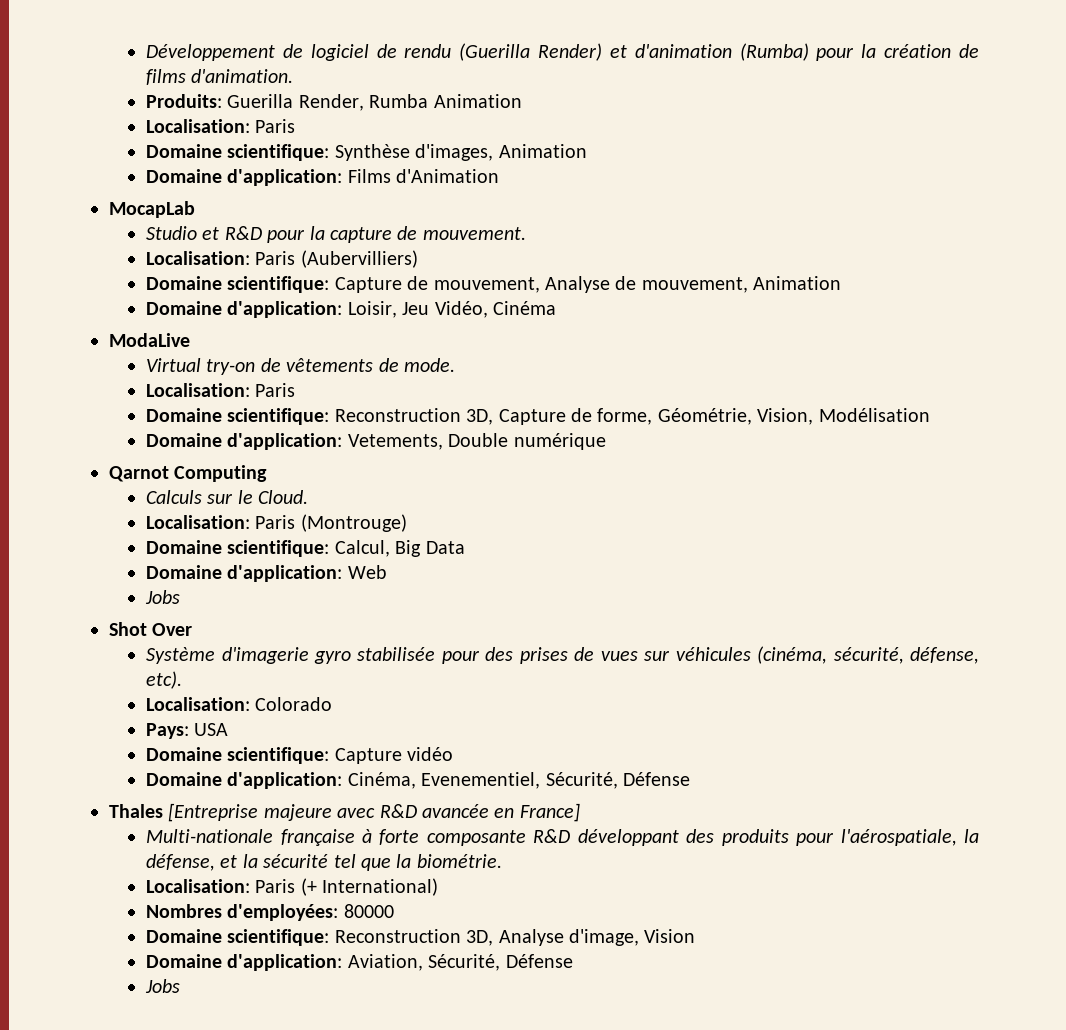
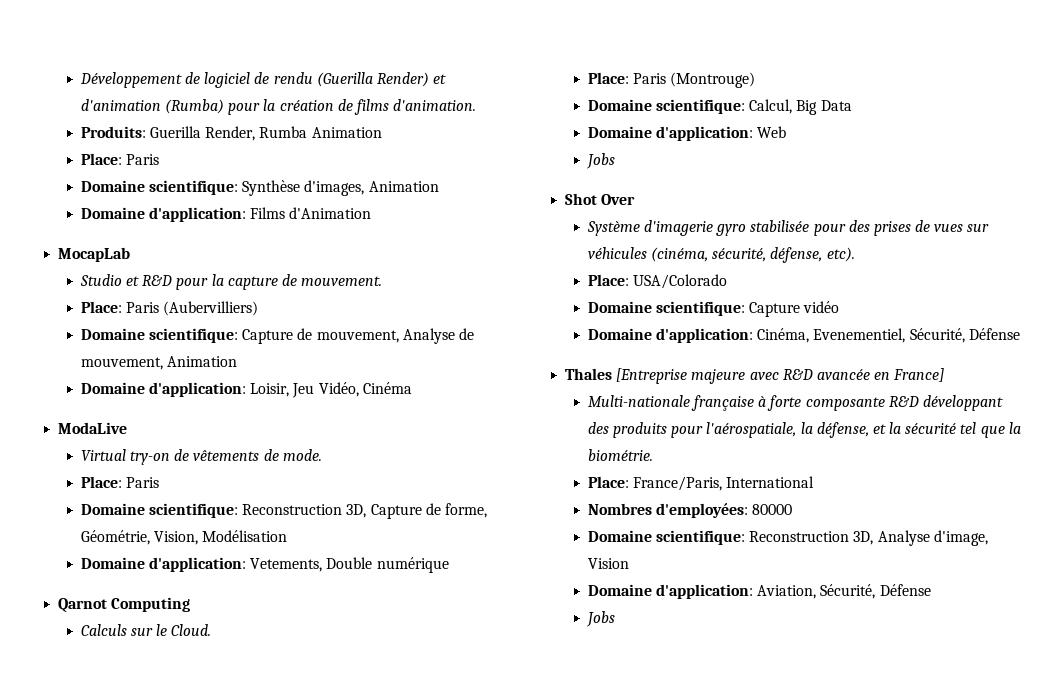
[146,119,251,133] Localisation: -> [80,153,122,165] Place:
[146,251,251,265] Localisation: -> [80,301,122,313] Place:
[146,383,251,397] Localisation: -> [80,476,122,488] Place:
[146,515,251,529] Localisation: -> [587,72,629,84] Place:
[146,697,333,711] [146,723,229,739] Localisation: Colorado // Pays: USA -> [587,274,727,289] Place: USA/Colorado
[146,878,439,896] Localisation: Paris (+ International) -> [587,476,815,491] Place: France/Paris, International

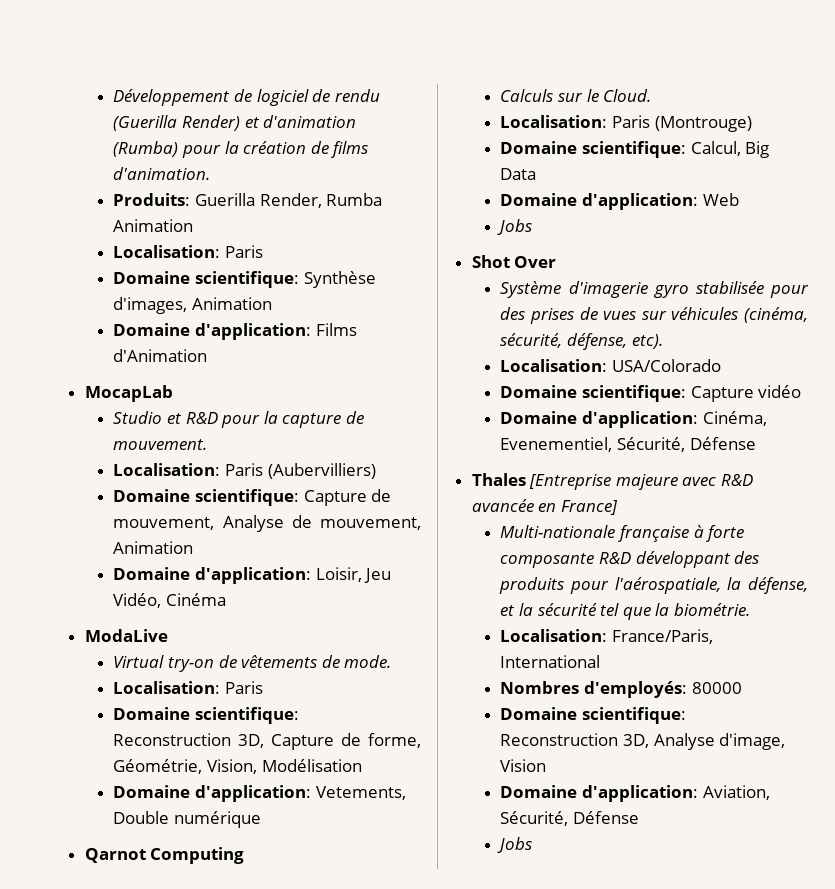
[80,153,122,165] Place: -> [113,245,221,258] Localisation:
[80,301,122,313] Place: -> [113,463,221,476] Localisation:
[80,476,122,488] Place: -> [113,681,221,694] Localisation:
[587,72,629,84] Place: -> [500,115,608,128] Localisation:
[587,274,629,286] Place: -> [500,359,608,372] Localisation:
[587,476,629,488] Place: -> [500,629,608,642] Localisation:
[655,503,748,518] d'employées: -> [584,681,688,698] d'employés:

